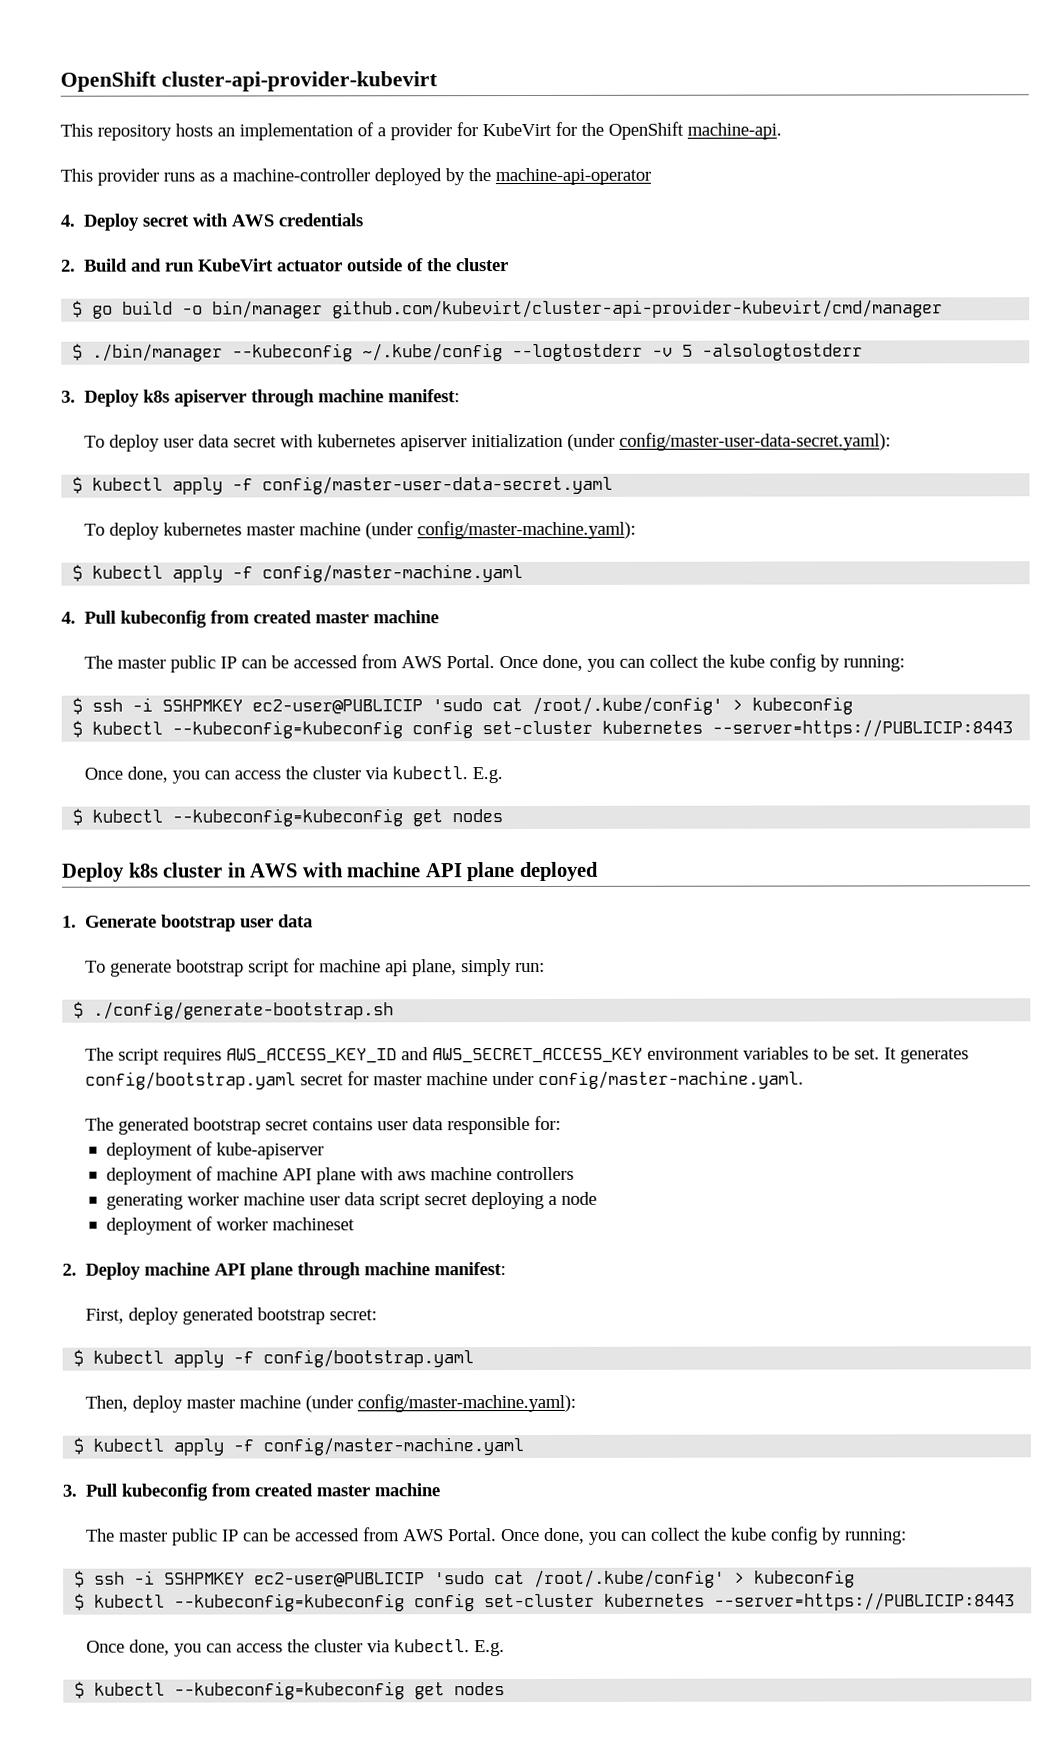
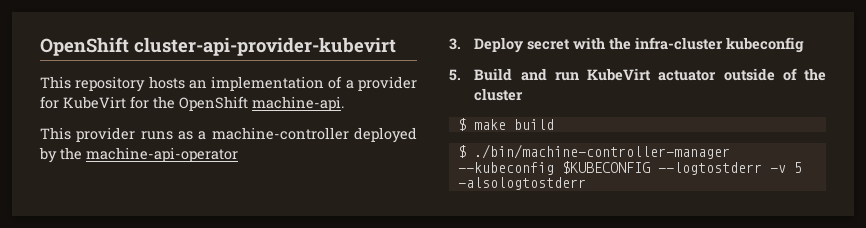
[60,214,75,227] 4. -> [449,38,461,50] 3.
[231,213,364,227] [61,259,76,272] AWS credentials // 2. -> [609,37,805,53] [449,69,461,81] the infra-cluster kubeconfig // 5.
[92,305,114,319] go -> [473,119,506,130] make
[182,299,944,319] [72,343,864,362] [61,389,461,407] [84,432,892,452] [72,475,614,495] [84,520,637,540] [72,564,524,583] [61,610,440,628] [84,653,906,673] [72,696,854,715] [72,719,1014,739] [84,766,504,784] [72,808,504,827] [61,861,599,882] [62,914,314,932] [85,958,546,977] [73,1001,395,1020] [85,1046,970,1065] [85,1070,805,1090] [85,1115,562,1135] [105,1141,324,1160] [105,1166,574,1185] [105,1191,597,1210] [105,1216,355,1235] [62,1262,507,1280] [85,1307,378,1325] [73,1349,475,1368] [85,1393,577,1413] [73,1437,525,1456] [62,1483,441,1501] [86,1526,908,1546] [74,1569,856,1588] [74,1592,1016,1612] [86,1639,506,1657] [74,1681,506,1700] -o bin/manager github.com/kubevirt/cluster-api-provider-kubevirt/cmd/manager // $ ./bin/manager --kubeconfig ~/.kube/config --logtostderr -v 5 -alsologtostderr // 3. Deploy k8s apiserver through machine manifest: // To deploy user data secret with kubernetes apiserver initialization (under config/master-user-data-secret.yaml): // $ kubectl apply -f config/master-user-data-secret.yaml // To deploy kubernetes master machine (under config/master-machine.yaml): // $ kubectl apply -f config/master-machine.yaml // 4. Pull kubeconfig from created master machine // The master public IP can be accessed from AWS Portal. Once done, you can collect the kube config by running: // $ ssh -i SSHPMKEY ec2-user@PUBLICIP 'sudo cat /root/.kube/config' > kubeconfig // $ kubectl --kubeconfig=kubeconfig config set-cluster kubernetes --server=https://PUBLICIP:8443 // Once done, you can access the cluster via kubectl. E.g. // $ kubectl --kubeconfig=kubeconfig get nodes // Deploy k8s cluster in AWS with machine API plane deployed // 1. Generate bootstrap user data // To generate bootstrap script for machine api plane, simply run: // $ ./config/generate-bootstrap.sh // The script requires AWS_ACCESS_KEY_ID and AWS_SECRET_ACCESS_KEY environment variables to be set. It generates config/bootstrap.yaml secret for master machine under config/master-machine.yaml. // The generated bootstrap secret contains user data responsible for: // deployment of kube-apiserver // deployment of machine API plane with aws machine controllers // generating worker machine user data script secret deploying a node // deployment of worker machineset // 2. Deploy machine API plane through machine manifest: // First, deploy generated bootstrap secret: // $ kubectl apply -f config/bootstrap.yaml // Then, deploy master machine (under config/master-machine.yaml): // $ kubectl apply -f config/master-machine.yaml // 3. Pull kubeconfig from created master machine // The master public IP can be accessed from AWS Portal. Once done, you can collect the kube config by running: // $ ssh -i SSHPMKEY ec2-user@PUBLICIP 'sudo cat /root/.kube/config' > kubeconfig // $ kubectl --kubeconfig=kubeconfig config set-cluster kubernetes --server=https://PUBLICIP:8443 // Once done, you can access the cluster via kubectl. E.g. // $ kubectl --kubeconfig=kubeconfig get nodes -> [457,144,730,159] [457,161,802,175] [457,177,586,190] // $ ./bin/machine-controller-manager --kubeconfig $KUBECONFIG --logtostderr -v 5 -alsologtostderr

